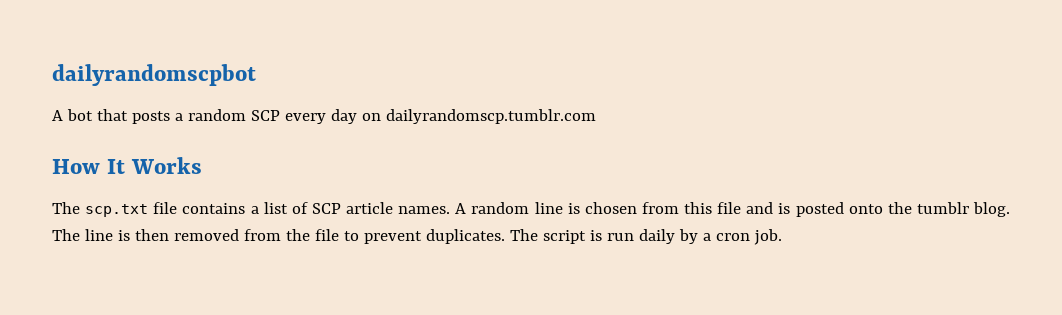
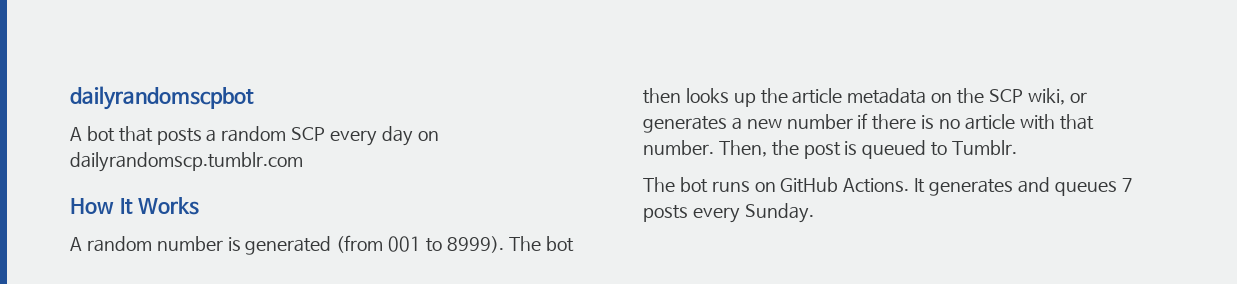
[52,202,1010,217] [52,229,782,245] The scp.txt file contains a list of SCP article names. A random line is chosen from this file and is posted onto the tumblr blog. The line is then removed from the file to prevent duplicates. The script is run daily by a cron job. -> [70,235,574,255] [643,88,1087,107] [643,113,1094,133] [643,140,1018,159] [643,177,1133,196] [643,203,814,223] A random number is generated (from 001 to 8999). The bot then looks up the article metadata on the SCP wiki, or generates a new number if there is no article with that number. Then, the post is queued to Tumblr. // The bot runs on GitHub Actions. It generates and queues 7 posts every Sunday.

